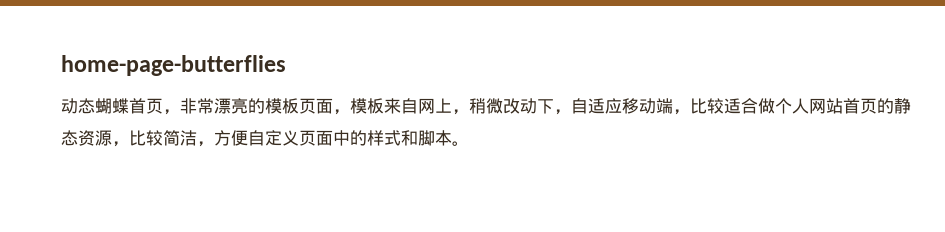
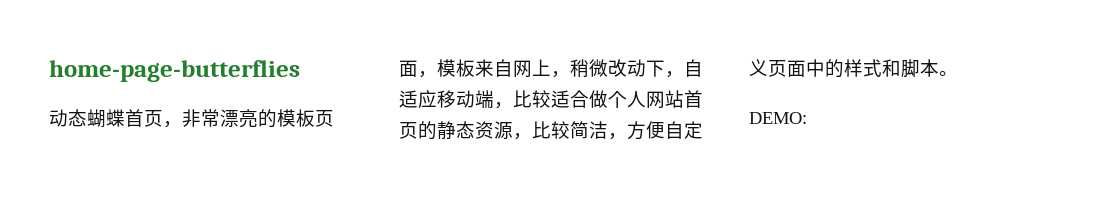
(469, 143) none -> [749,112,807,124] // DEMO:

